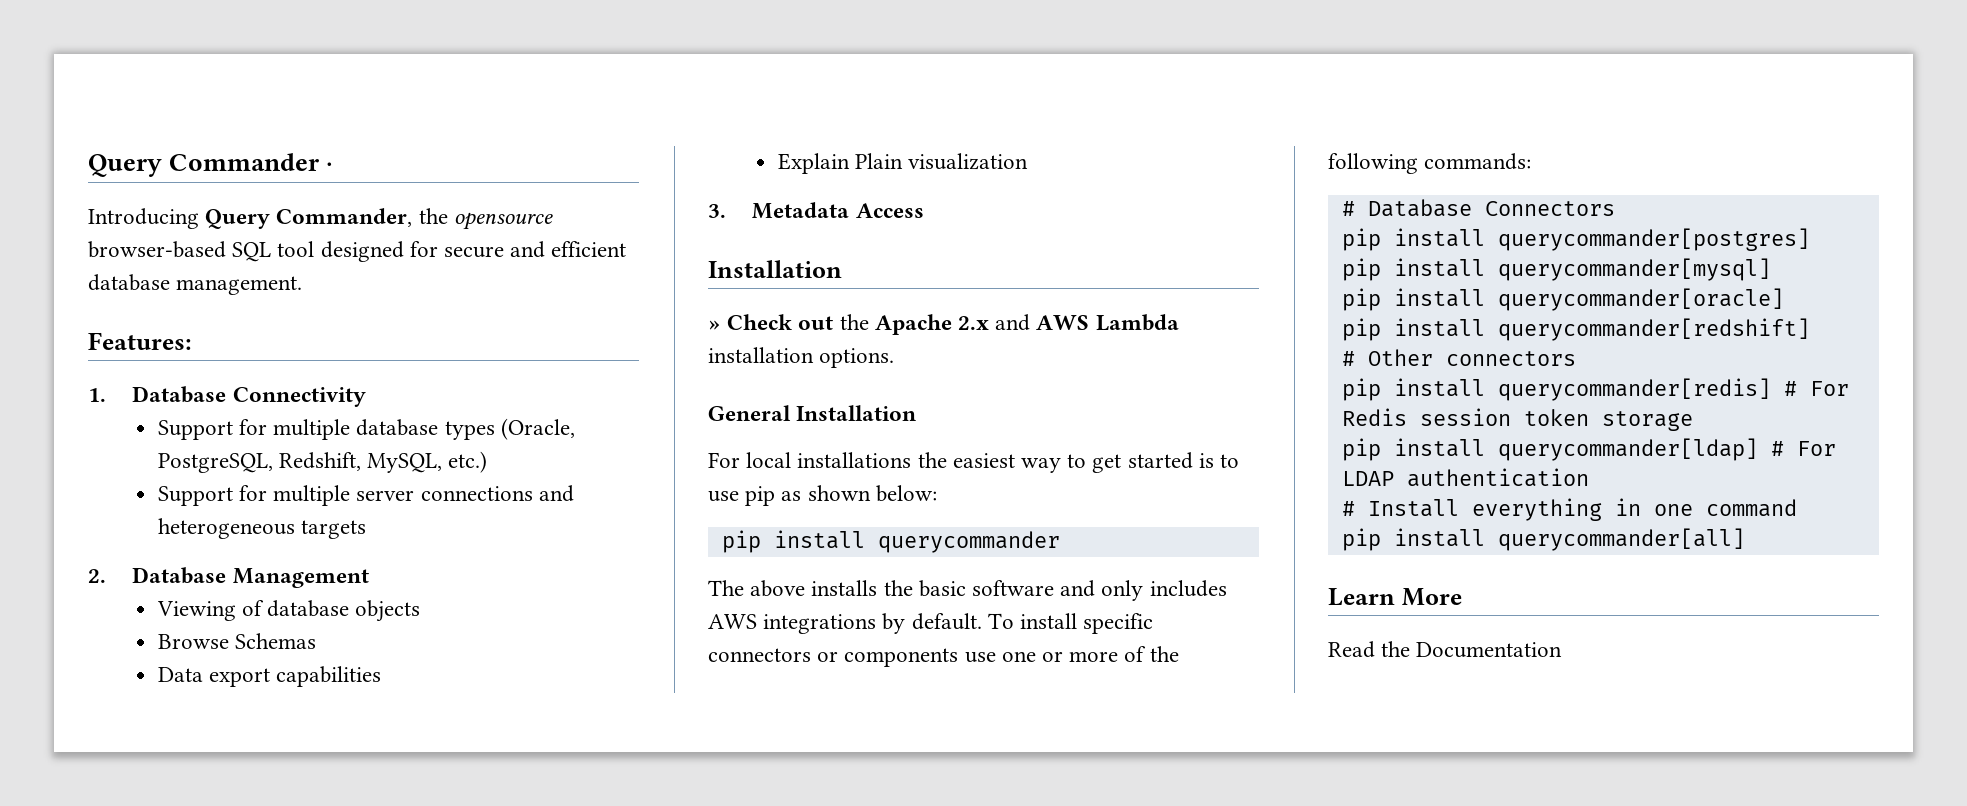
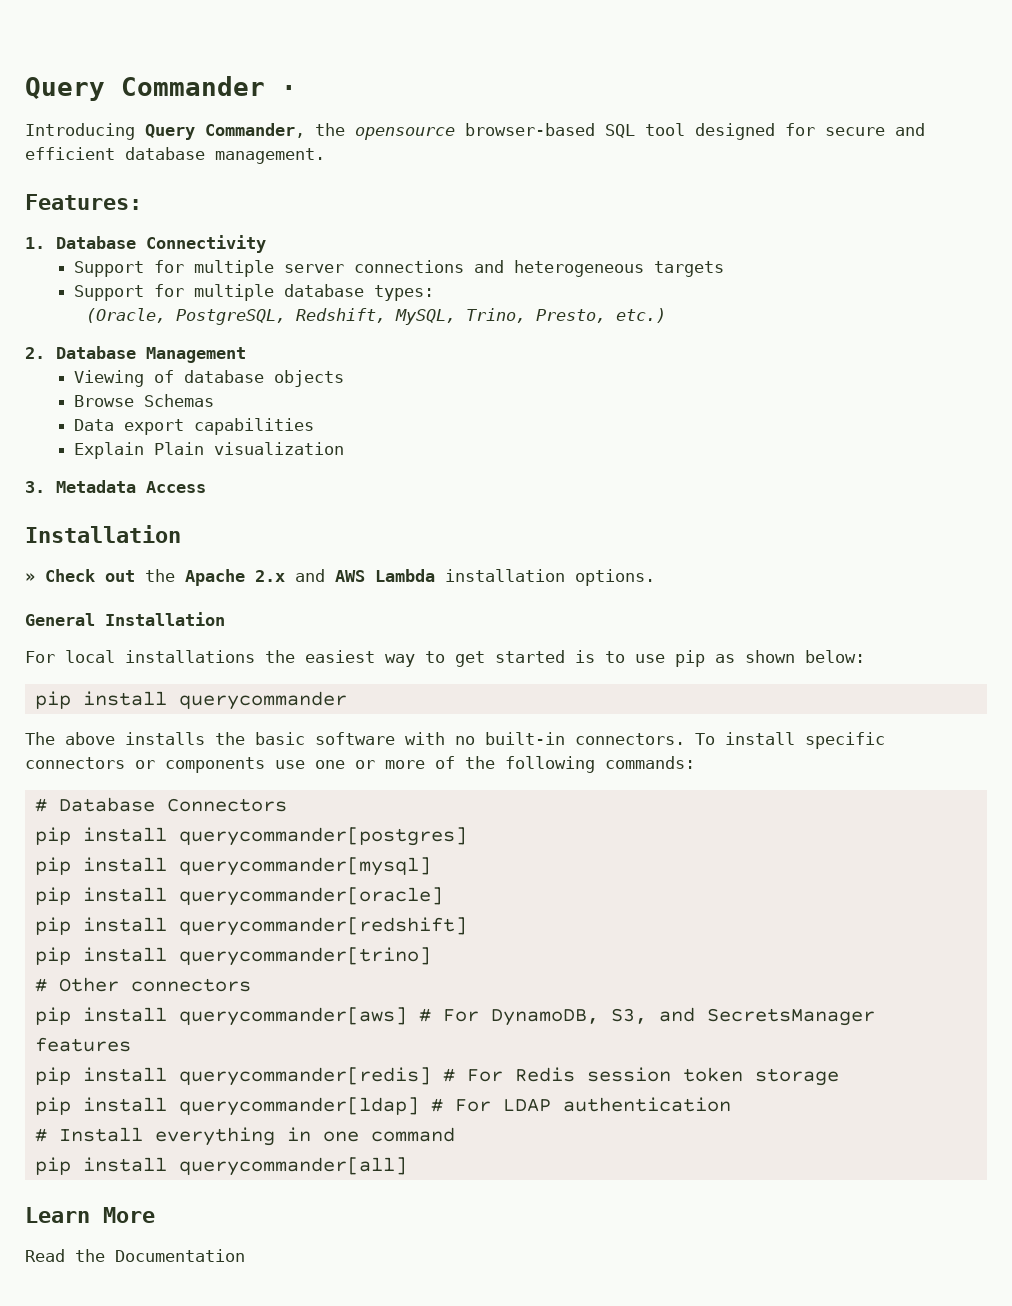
[157,418,575,440] [157,451,488,473] // Support for multiple database types (Oracle, PostgreSQL, Redshift, MySQL, etc.) -> (266, 244) none
(366, 529) none -> [73,284,434,301] [86,308,667,325] // Support for multiple database types: // (Oracle, PostgreSQL, Redshift, MySQL, Trino, Presto, etc.)
[1060,580,1227,601] [708,613,982,634] and only includes AWS integrations by default. -> [405,732,685,745] with no built-in connectors.
(1810, 329) none -> [34,947,431,966] // pip install querycommander[trino]
(1576, 358) none -> [34,1007,875,1026] [34,1037,131,1052] // pip install querycommander[aws] # For DynamoDB, S3, and SecretsManager features

